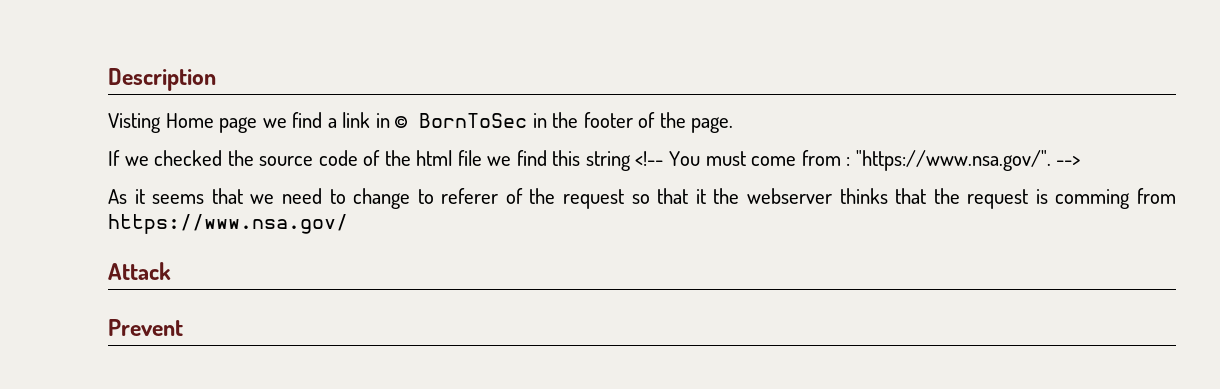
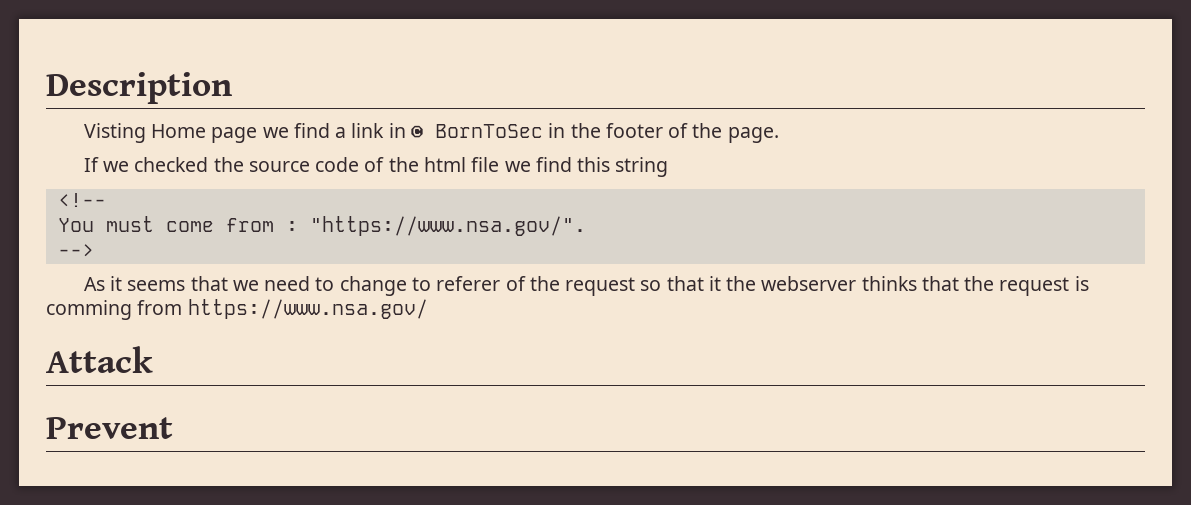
(631, 161) none -> (669, 167) //
(664, 158) none -> (106, 200) //
(1051, 160) none -> (586, 226) //

